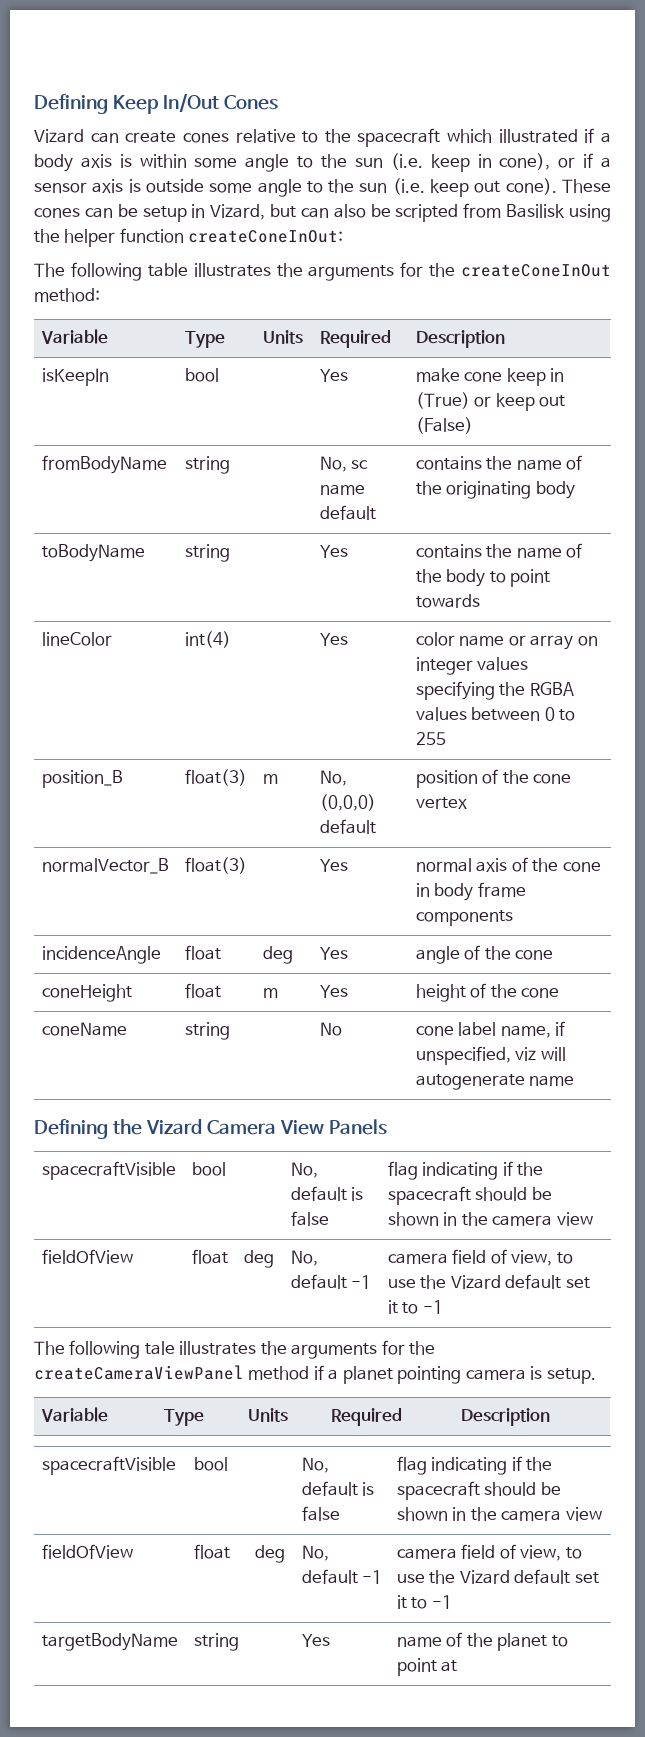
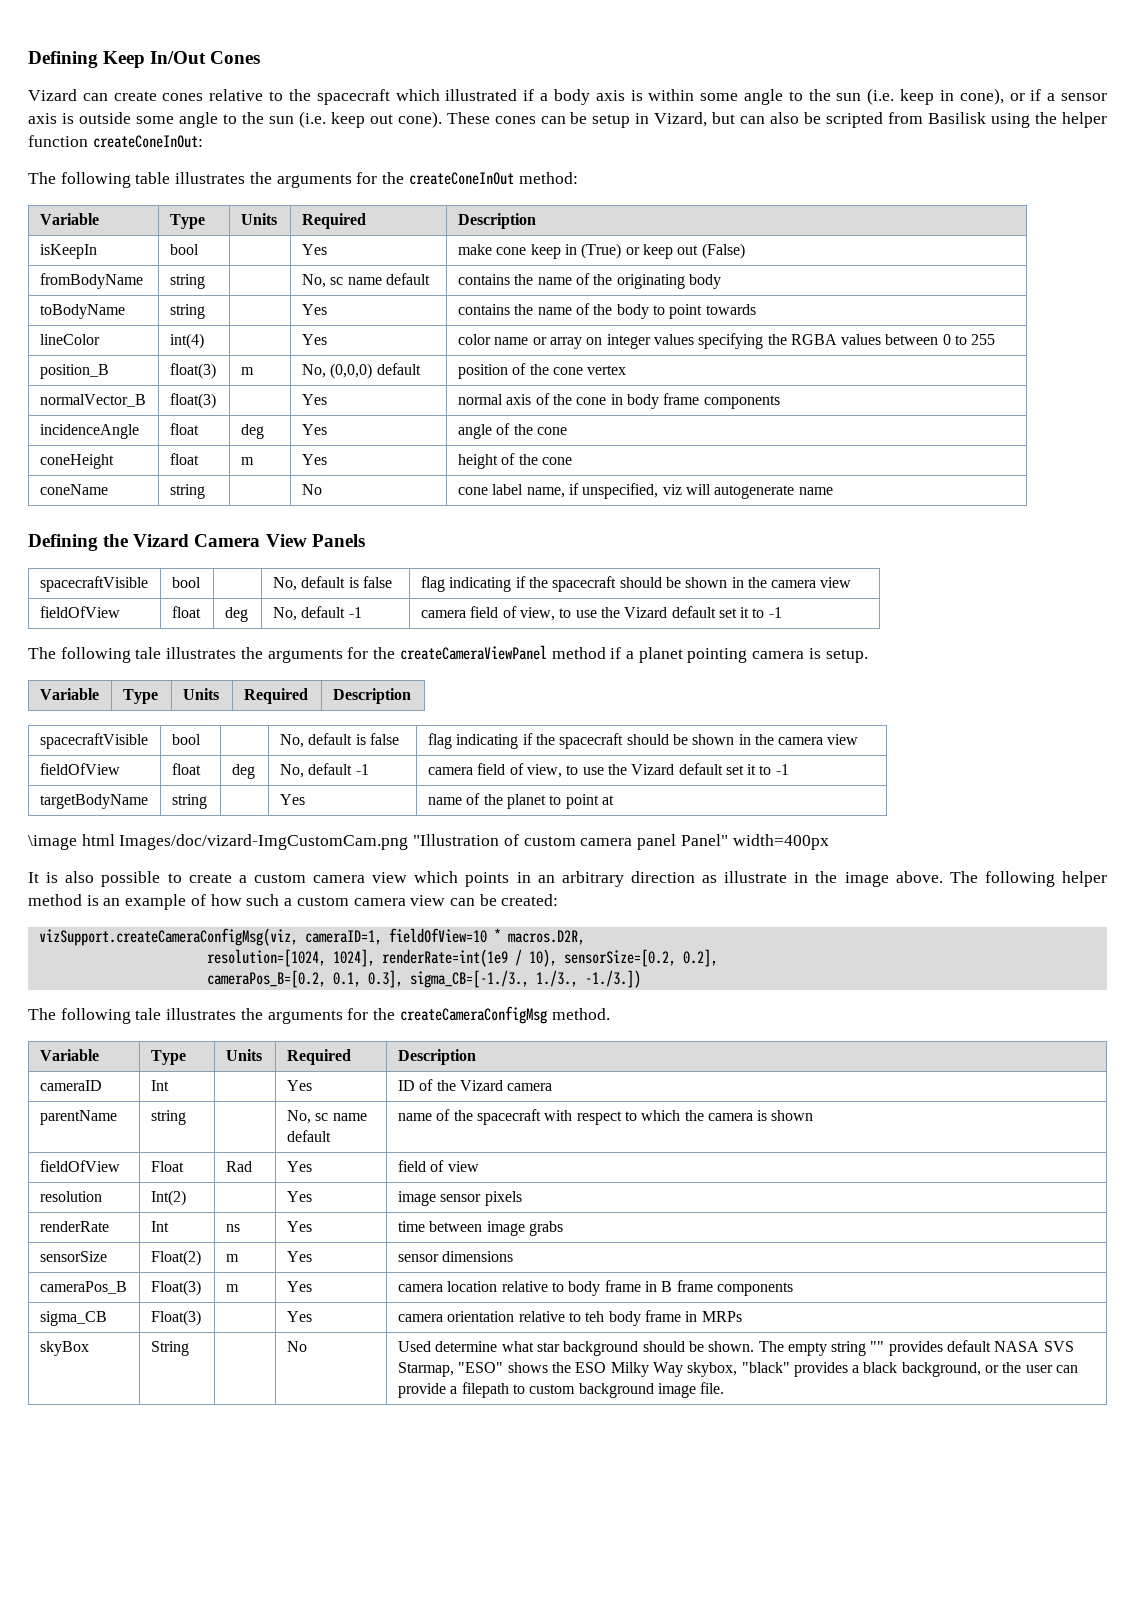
(458, 1666) none -> [28,834,829,850] [28,871,1107,887] [28,894,559,910] [38,928,585,946] [206,949,718,967] [206,970,641,988] [28,1006,610,1024] [39,1049,99,1061] [150,1050,186,1065] [225,1049,262,1061] [286,1049,351,1065] [397,1049,476,1065] [39,1080,102,1091] [150,1080,169,1091] [286,1080,312,1091] [397,1079,553,1091] [39,1110,117,1125] [150,1110,186,1125] [286,1110,367,1124] [286,1130,331,1142] [397,1109,814,1125] [39,1160,120,1172] [150,1161,184,1172] [225,1161,252,1172] [286,1161,312,1172] [397,1160,479,1172] [39,1191,102,1202] [150,1190,186,1206] [286,1191,312,1202] [397,1191,522,1206] [39,1221,109,1232] [150,1221,169,1232] [225,1224,240,1232] [286,1221,312,1232] [397,1221,563,1236] [39,1251,107,1262] [150,1250,201,1266] [225,1254,239,1262] [286,1251,312,1262] [397,1251,514,1262] [39,1281,127,1294] [150,1280,201,1296] [225,1284,239,1292] [286,1281,312,1292] [397,1280,793,1296] [39,1311,107,1326] [150,1310,201,1326] [286,1311,312,1322] [397,1310,742,1326] [39,1341,89,1356] [150,1341,189,1356] [286,1341,307,1352] [397,1340,1074,1356] [397,1362,1079,1377] [397,1382,725,1398] // \image html Images/doc/vizard-ImgCustomCam.png "Illustration of custom camera panel Panel" width=400px // It is also possible to create a custom camera view which points in an arbitrary direction as illustrate in the image above. The following helper method is an example of how such a custom camera view can be created: // vizSupport.createCameraConfigMsg(viz, cameraID=1, fieldOfView=10 * macros.D2R, // resolution=[1024, 1024], renderRate=int(1e9 / 10), sensorSize=[0.2, 0.2], // cameraPos_B=[0.2, 0.1, 0.3], sigma_CB=[-1./3., 1./3., -1./3.]) // The following tale illustrates the arguments for the createCameraConfigMsg method. // Variable | Type | Units | Required | Description // cameraID | Int | | Yes | ID of the Vizard camera // parentName | string | | No, sc name default | name of the spacecraft with respect to which the camera is shown // fieldOfView | Float | Rad | Yes | field of view // resolution | Int(2) | | Yes | image sensor pixels // renderRate | Int | ns | Yes | time between image grabs // sensorSize | Float(2) | m | Yes | sensor dimensions // cameraPos_B | Float(3) | m | Yes | camera location relative to body frame in B frame components // sigma_CB | Float(3) | | Yes | camera orientation relative to teh body frame in MRPs // skyBox | String | | No | Used determine what star background should be shown. The empty string "" provides default NASA SVS Starmap, "ESO" shows the ESO Milky Way skybox, "black" provides a black background, or the user can provide a filepath to custom background image file.

